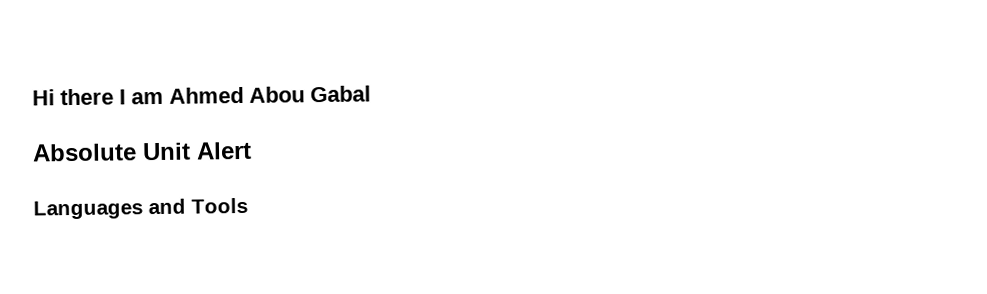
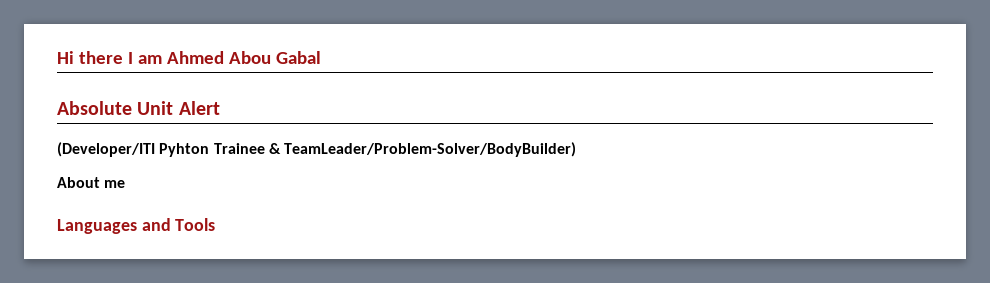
(252, 150) none -> [57,142,577,157] [57,177,126,188] // (Developer/ITI Pyhton Trainee & TeamLeader/Problem-Solver/BodyBuilder) // About me

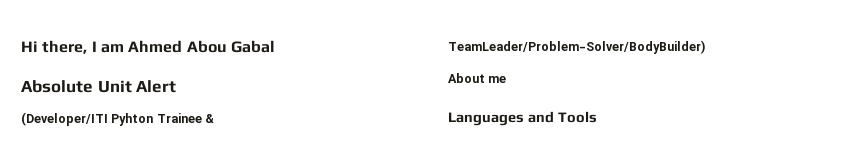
[78,51,123,64] there -> [42,40,88,54] there,

